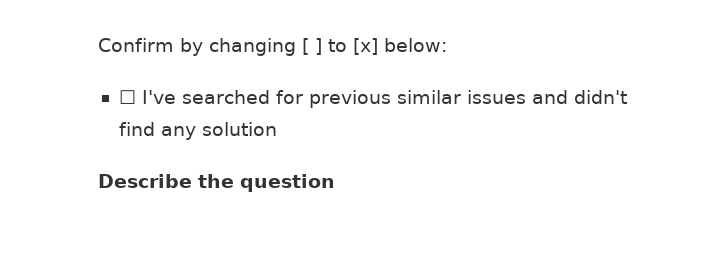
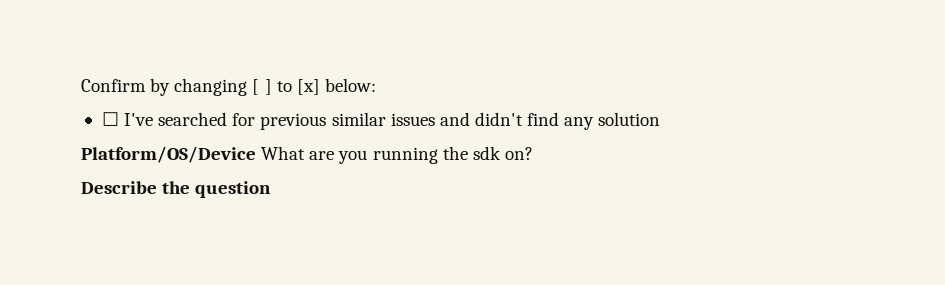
(277, 129) none -> [81,146,533,164] // Platform/OS/Device What are you running the sdk on?

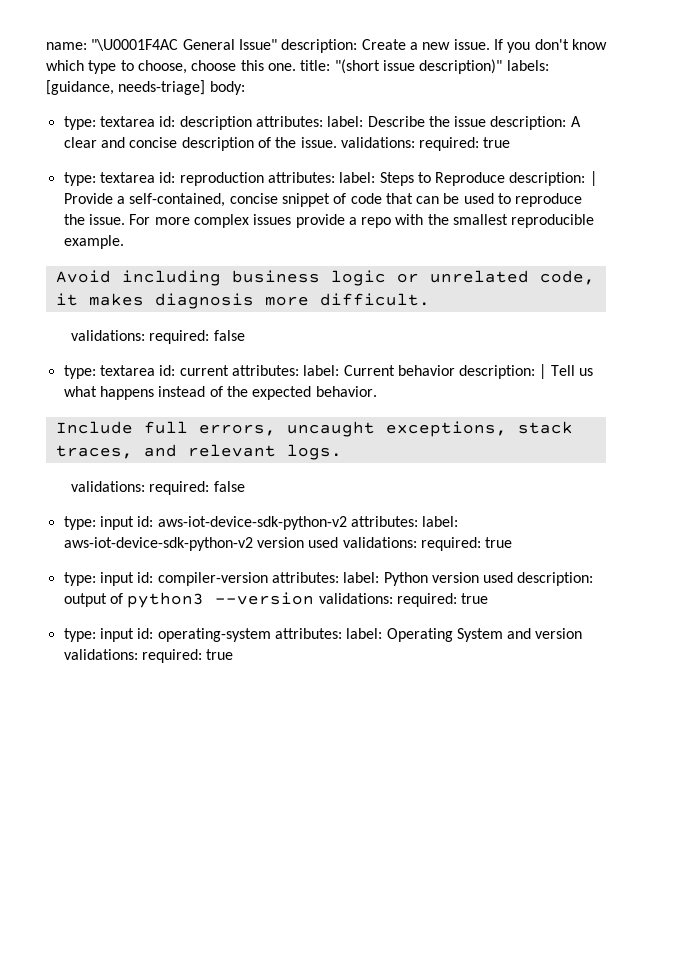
[81,78,376,96] [101,112,661,130] [81,146,533,164] [81,181,272,198] Confirm by changing [ ] to [x] below: // ☐ I've searched for previous similar issues and didn't find any solution // Platform/OS/Device What are you running the sdk on? // Describe the question -> [46,39,607,53] [46,59,549,74] [46,80,245,95] [63,116,581,130] [63,137,511,151] [63,171,597,186] [63,193,583,207] [63,214,595,228] [63,235,124,249] [55,270,595,286] [55,293,430,309] [71,330,245,344] [63,364,594,379] [63,386,377,400] [55,421,573,437] [55,444,342,460] [71,481,245,495] [63,516,459,530] [63,537,513,551] [63,572,594,586] [63,592,489,608] [63,628,583,642] [63,649,234,663] name: "\U0001F4AC General Issue" description: Create a new issue. If you don't know which type to choose, choose this one. title: "(short issue description)" labels: [guidance, needs-triage] body: // type: textarea id: description attributes: label: Describe the issue description: A clear and concise description of the issue. validations: required: true // type: textarea id: reproduction attributes: label: Steps to Reproduce description: | Provide a self-contained, concise snippet of code that can be used to reproduce the issue. For more complex issues provide a repo with the smallest reproducible example. // Avoid including business logic or unrelated code, it makes diagnosis more difficult. // validations: required: false // type: textarea id: current attributes: label: Current behavior description: | Tell us what happens instead of the expected behavior. // Include full errors, uncaught exceptions, stack traces, and relevant logs. // validations: required: false // type: input id: aws-iot-device-sdk-python-v2 attributes: label: aws-iot-device-sdk-python-v2 version used validations: required: true // type: input id: compiler-version attributes: label: Python version used description: output of python3 --version validations: required: true // type: input id: operating-system attributes: label: Operating System and version validations: required: true

